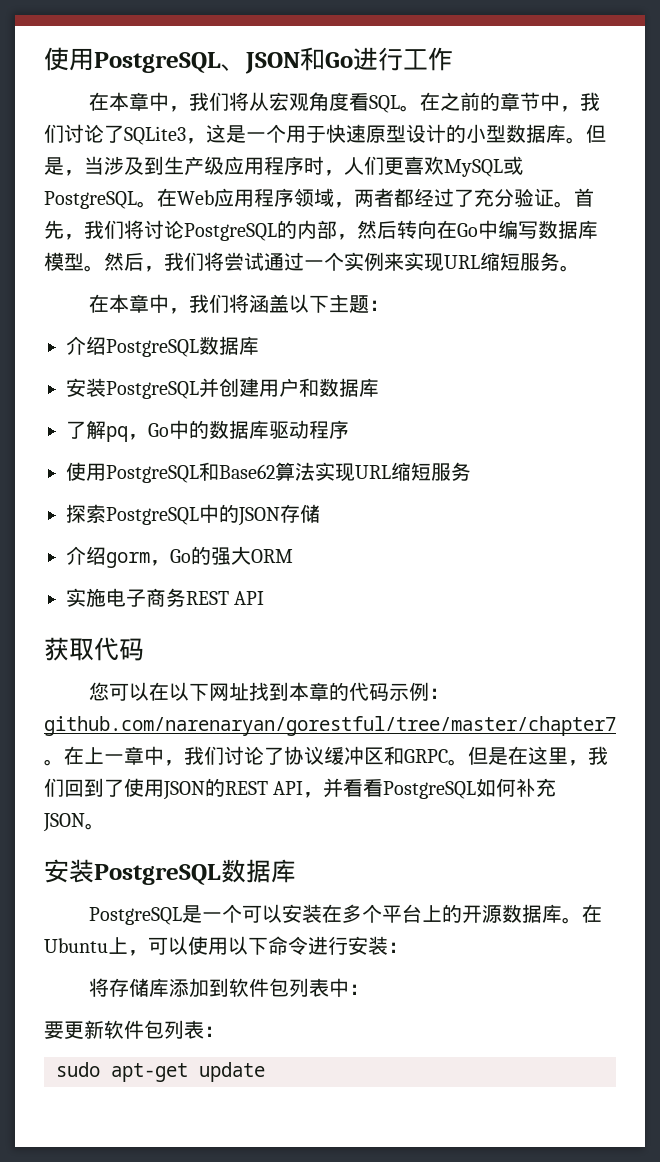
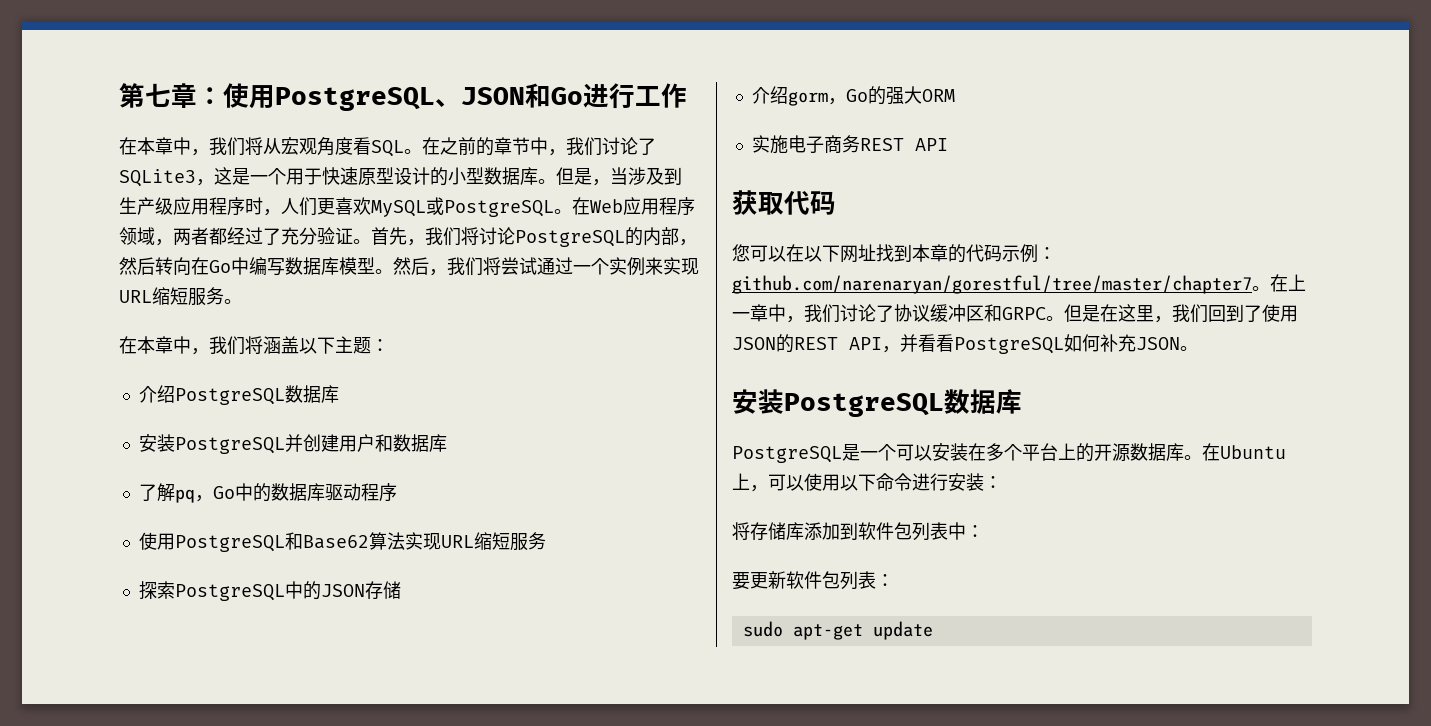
(44, 59) none -> [119,83,223,108] 第七章：

